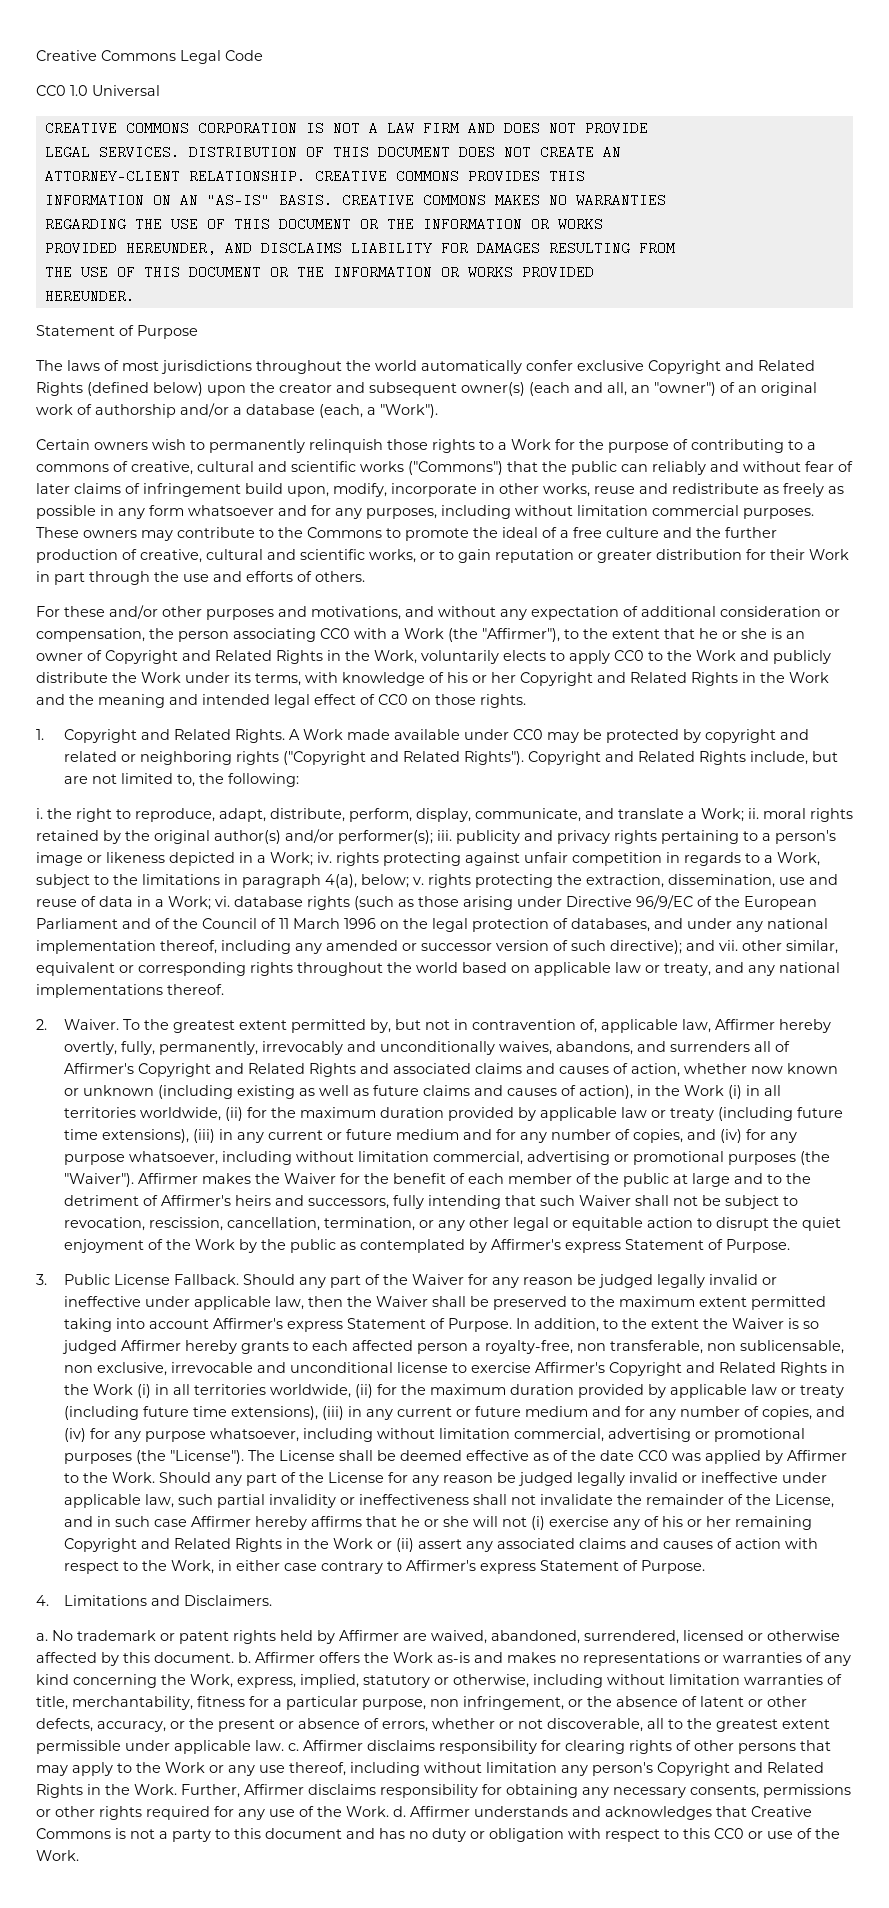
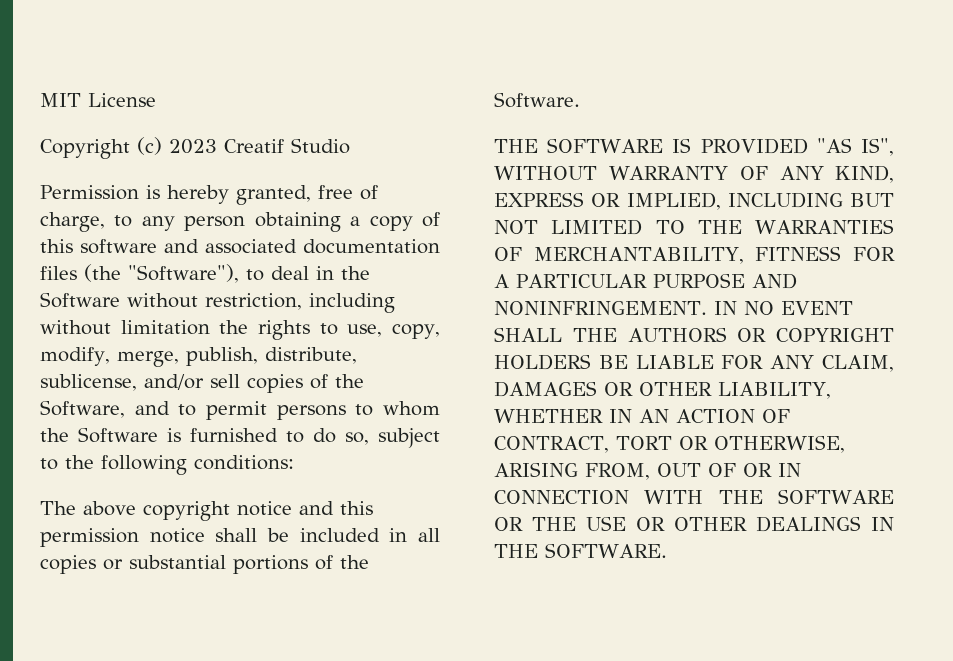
[36,50,263,64] [36,85,160,96] [44,121,648,135] [44,145,621,159] [44,169,585,183] [44,193,666,207] [44,217,603,231] [44,241,675,255] [44,265,594,279] [44,289,135,303] [36,325,198,339] [36,360,815,374] [36,382,817,396] [36,403,438,418] [36,439,816,453] [36,461,853,475] [36,483,844,497] [36,505,814,519] [36,527,777,541] [36,549,849,563] [36,571,365,585] [36,605,840,620] [36,628,805,642] [36,650,831,664] [36,672,829,686] [36,694,526,708] [36,729,810,743] [64,751,839,765] [64,773,300,787] [36,808,853,822] [36,829,836,844] [36,852,820,866] [36,874,838,888] [36,895,817,910] [36,918,828,932] [36,940,838,954] [36,962,840,976] [36,984,224,998] [36,1019,832,1033] [64,1041,791,1055] [64,1063,839,1077] [64,1085,782,1099] [64,1107,844,1121] [64,1129,798,1143] [64,1151,831,1165] [64,1173,812,1187] [64,1195,799,1209] [64,1217,842,1231] [64,1239,791,1253] [36,1274,778,1288] [64,1296,827,1310] [64,1318,820,1332] [62,1340,845,1354] [64,1362,846,1376] [64,1384,845,1398] [64,1406,846,1420] [64,1428,806,1442] [64,1450,848,1464] [64,1472,828,1486] [64,1494,835,1508] [64,1516,813,1530] [64,1538,819,1552] [64,1560,706,1574] [36,1595,273,1606] [36,1630,840,1644] [36,1652,851,1666] [36,1674,842,1688] [36,1696,807,1710] [36,1718,830,1732] [36,1740,831,1754] [36,1762,824,1776] [36,1784,851,1798] [36,1806,812,1820] [36,1828,840,1842] [36,1850,79,1861] Creative Commons Legal Code // CC0 1.0 Universal // CREATIVE COMMONS CORPORATION IS NOT A LAW FIRM AND DOES NOT PROVIDE // LEGAL SERVICES. DISTRIBUTION OF THIS DOCUMENT DOES NOT CREATE AN // ATTORNEY-CLIENT RELATIONSHIP. CREATIVE COMMONS PROVIDES THIS // INFORMATION ON AN "AS-IS" BASIS. CREATIVE COMMONS MAKES NO WARRANTIES // REGARDING THE USE OF THIS DOCUMENT OR THE INFORMATION OR WORKS // PROVIDED HEREUNDER, AND DISCLAIMS LIABILITY FOR DAMAGES RESULTING FROM // THE USE OF THIS DOCUMENT OR THE INFORMATION OR WORKS PROVIDED // HEREUNDER. // Statement of Purpose // The laws of most jurisdictions throughout the world automatically confer exclusive Copyright and Related Rights (defined below) upon the creator and subsequent owner(s) (each and all, an "owner") of an original work of authorship and/or a database (each, a "Work"). // Certain owners wish to permanently relinquish those rights to a Work for the purpose of contributing to a commons of creative, cultural and scientific works ("Commons") that the public can reliably and without fear of later claims of infringement build upon, modify, incorporate in other works, reuse and redistribute as freely as possible in any form whatsoever and for any purposes, including without limitation commercial purposes. These owners may contribute to the Commons to promote the ideal of a free culture and the further production of creative, cultural and scientific works, or to gain reputation or greater distribution for their Work in part through the use and efforts of others. // For these and/or other purposes and motivations, and without any expectation of additional consideration or compensation, the person associating CC0 with a Work (the "Affirmer"), to the extent that he or she is an owner of Copyright and Related Rights in the Work, voluntarily elects to apply CC0 to the Work and publicly distribute the Work under its terms, with knowledge of his or her Copyright and Related Rights in the Work and the meaning and intended legal effect of CC0 on those rights. // 1. Copyright and Related Rights. A Work made available under CC0 may be protected by copyright and related or neighboring rights ("Copyright and Related Rights"). Copyright and Related Rights include, but are not limited to, the following: // i. the right to reproduce, adapt, distribute, perform, display, communicate, and translate a Work; ii. moral rights retained by the original author(s) and/or performer(s); iii. publicity and privacy rights pertaining to a person's image or likeness depicted in a Work; iv. rights protecting against unfair competition in regards to a Work, subject to the limitations in paragraph 4(a), below; v. rights protecting the extraction, dissemination, use and reuse of data in a Work; vi. database rights (such as those arising under Directive 96/9/EC of the European Parliament and of the Council of 11 March 1996 on the legal protection of databases, and under any national implementation thereof, including any amended or successor version of such directive); and vii. other similar, equivalent or corresponding rights throughout the world based on applicable law or treaty, and any national implementations thereof. // 2. Waiver. To the greatest extent permitted by, but not in contravention of, applicable law, Affirmer hereby overtly, fully, permanently, irrevocably and unconditionally waives, abandons, and surrenders all of Affirmer's Copyright and Related Rights and associated claims and causes of action, whether now known or unknown (including existing as well as future claims and causes of action), in the Work (i) in all territories worldwide, (ii) for the maximum duration provided by applicable law or treaty (including future time extensions), (iii) in any current or future medium and for any number of copies, and (iv) for any purpose whatsoever, including without limitation commercial, advertising or promotional purposes (the "Waiver"). Affirmer makes the Waiver for the benefit of each member of the public at large and to the detriment of Affirmer's heirs and successors, fully intending that such Waiver shall not be subject to revocation, rescission, cancellation, termination, or any other legal or equitable action to disrupt the quiet enjoyment of the Work by the public as contemplated by Affirmer's express Statement of Purpose. // 3. Public License Fallback. Should any part of the Waiver for any reason be judged legally invalid or ineffective under applicable law, then the Waiver shall be preserved to the maximum extent permitted taking into account Affirmer's express Statement of Purpose. In addition, to the extent the Waiver is so judged Affirmer hereby grants to each affected person a royalty-free, non transferable, non sublicensable, non exclusive, irrevocable and unconditional license to exercise Affirmer's Copyright and Related Rights in the Work (i) in all territories worldwide, (ii) for the maximum duration provided by applicable law or treaty (including future time extensions), (iii) in any current or future medium and for any number of copies, and (iv) for any purpose whatsoever, including without limitation commercial, advertising or promotional purposes (the "License"). The License shall be deemed effective as of the date CC0 was applied by Affirmer to the Work. Should any part of the License for any reason be judged legally invalid or ineffective under applicable law, such partial invalidity or ineffectiveness shall not invalidate the remainder of the License, and in such case Affirmer hereby affirms that he or she will not (i) exercise any of his or her remaining Copyright and Related Rights in the Work or (ii) assert any associated claims and causes of action with respect to the Work, in either case contrary to Affirmer's express Statement of Purpose. // 4. Limitations and Disclaimers. // a. No trademark or patent rights held by Affirmer are waived, abandoned, surrendered, licensed or otherwise affected by this document. b. Affirmer offers the Work as-is and makes no representations or warranties of any kind concerning the Work, express, implied, statutory or otherwise, including without limitation warranties of title, merchantability, fitness for a particular purpose, non infringement, or the absence of latent or other defects, accuracy, or the present or absence of errors, whether or not discoverable, all to the greatest extent permissible under applicable law. c. Affirmer disclaims responsibility for clearing rights of other persons that may apply to the Work or any use thereof, including without limitation any person's Copyright and Related Rights in the Work. Further, Affirmer disclaims responsibility for obtaining any necessary consents, permissions or other rights required for any use of the Work. d. Affirmer understands and acknowledges that Creative Commons is not a party to this document and has no duty or obligation with respect to this CC0 or use of the Work. -> [40,93,156,107] [40,137,350,159] [40,185,378,205] [40,212,440,232] [40,239,440,254] [40,264,370,283] [40,292,395,313] [40,320,441,340] [40,347,357,367] [40,374,364,393] [40,400,440,420] [40,427,440,448] [40,455,294,475] [40,501,373,521] [40,528,441,547] [40,555,369,574] [494,92,580,108] [494,138,894,156] [494,165,894,183] [494,192,894,210] [494,219,895,235] [494,246,895,264] [494,273,797,289] [494,301,853,315] [494,327,894,342] [494,354,894,372] [494,381,831,399] [494,409,790,423] [494,435,845,453] [494,462,801,480] [494,489,895,504] [494,516,894,532] [494,543,667,558] MIT License // Copyright (c) 2023 Creatif Studio // Permission is hereby granted, free of charge, to any person obtaining a copy of this software and associated documentation files (the "Software"), to deal in the Software without restriction, including without limitation the rights to use, copy, modify, merge, publish, distribute, sublicense, and/or sell copies of the Software, and to permit persons to whom the Software is furnished to do so, subject to the following conditions: // The above copyright notice and this permission notice shall be included in all copies or substantial portions of the Software. // THE SOFTWARE IS PROVIDED "AS IS", WITHOUT WARRANTY OF ANY KIND, EXPRESS OR IMPLIED, INCLUDING BUT NOT LIMITED TO THE WARRANTIES OF MERCHANTABILITY, FITNESS FOR A PARTICULAR PURPOSE AND NONINFRINGEMENT. IN NO EVENT SHALL THE AUTHORS OR COPYRIGHT HOLDERS BE LIABLE FOR ANY CLAIM, DAMAGES OR OTHER LIABILITY, WHETHER IN AN ACTION OF CONTRACT, TORT OR OTHERWISE, ARISING FROM, OUT OF OR IN CONNECTION WITH THE SOFTWARE OR THE USE OR OTHER DEALINGS IN THE SOFTWARE.

